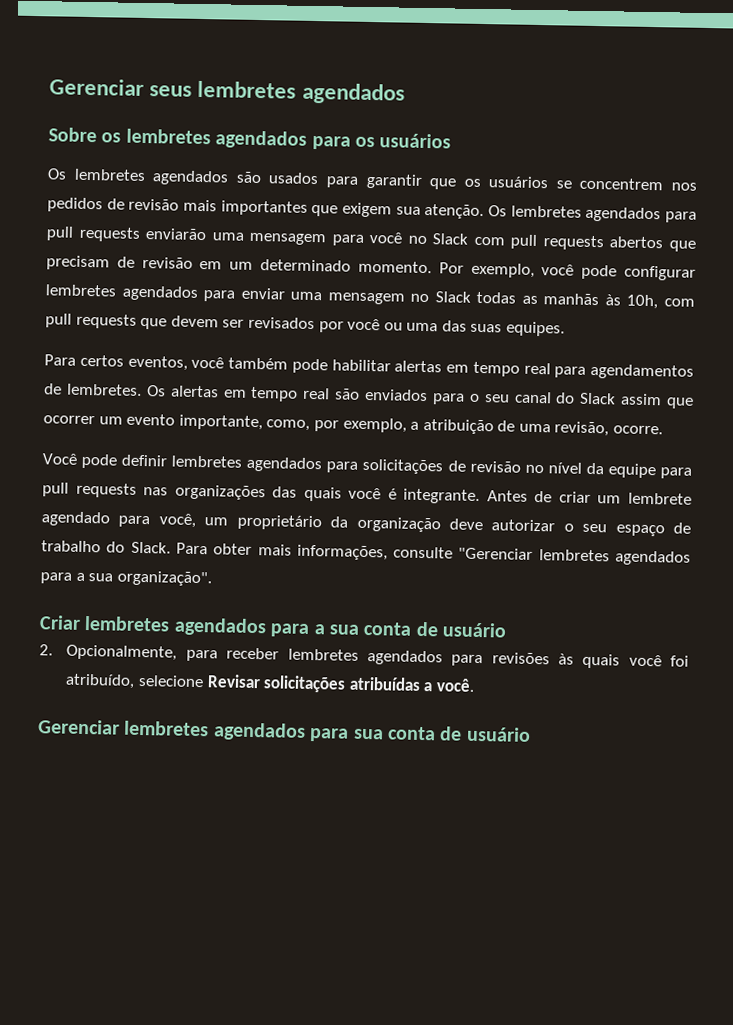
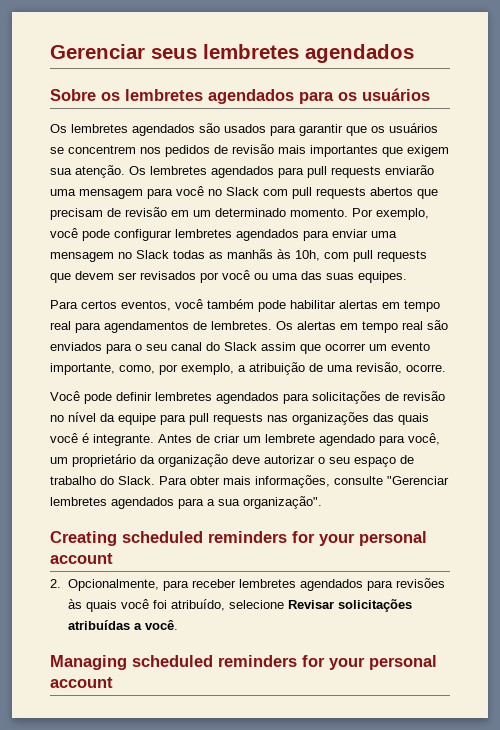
[39,615,508,638] Criar lembretes agendados para a sua conta de usuário -> [50,531,427,546] [50,553,113,564] Creating scheduled reminders for your personal account
[38,719,531,742] Gerenciar lembretes agendados para sua conta de usuário -> [50,655,437,670] [50,677,113,688] Managing scheduled reminders for your personal account

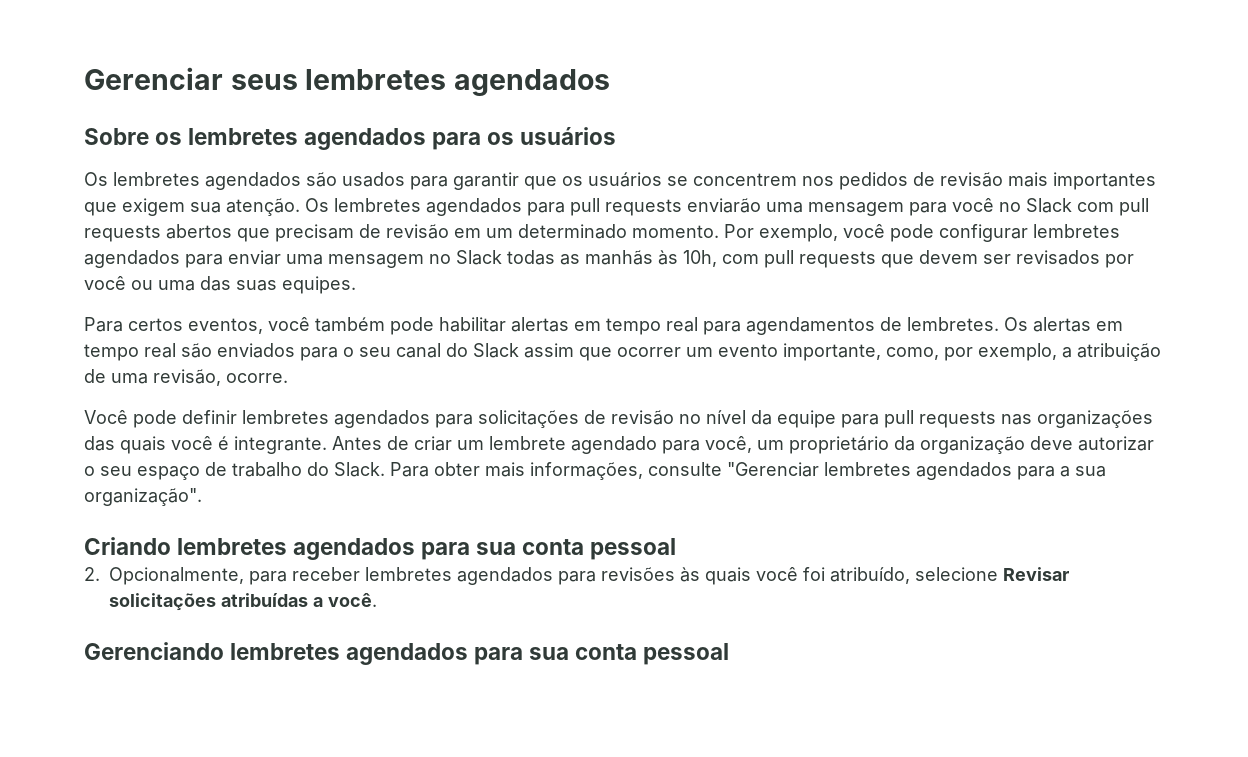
[50,531,427,546] [50,553,113,564] Creating scheduled reminders for your personal account -> [84,537,677,560] Criando lembretes agendados para sua conta pessoal
[50,655,437,670] [50,677,113,688] Managing scheduled reminders for your personal account -> [84,642,730,665] Gerenciando lembretes agendados para sua conta pessoal

